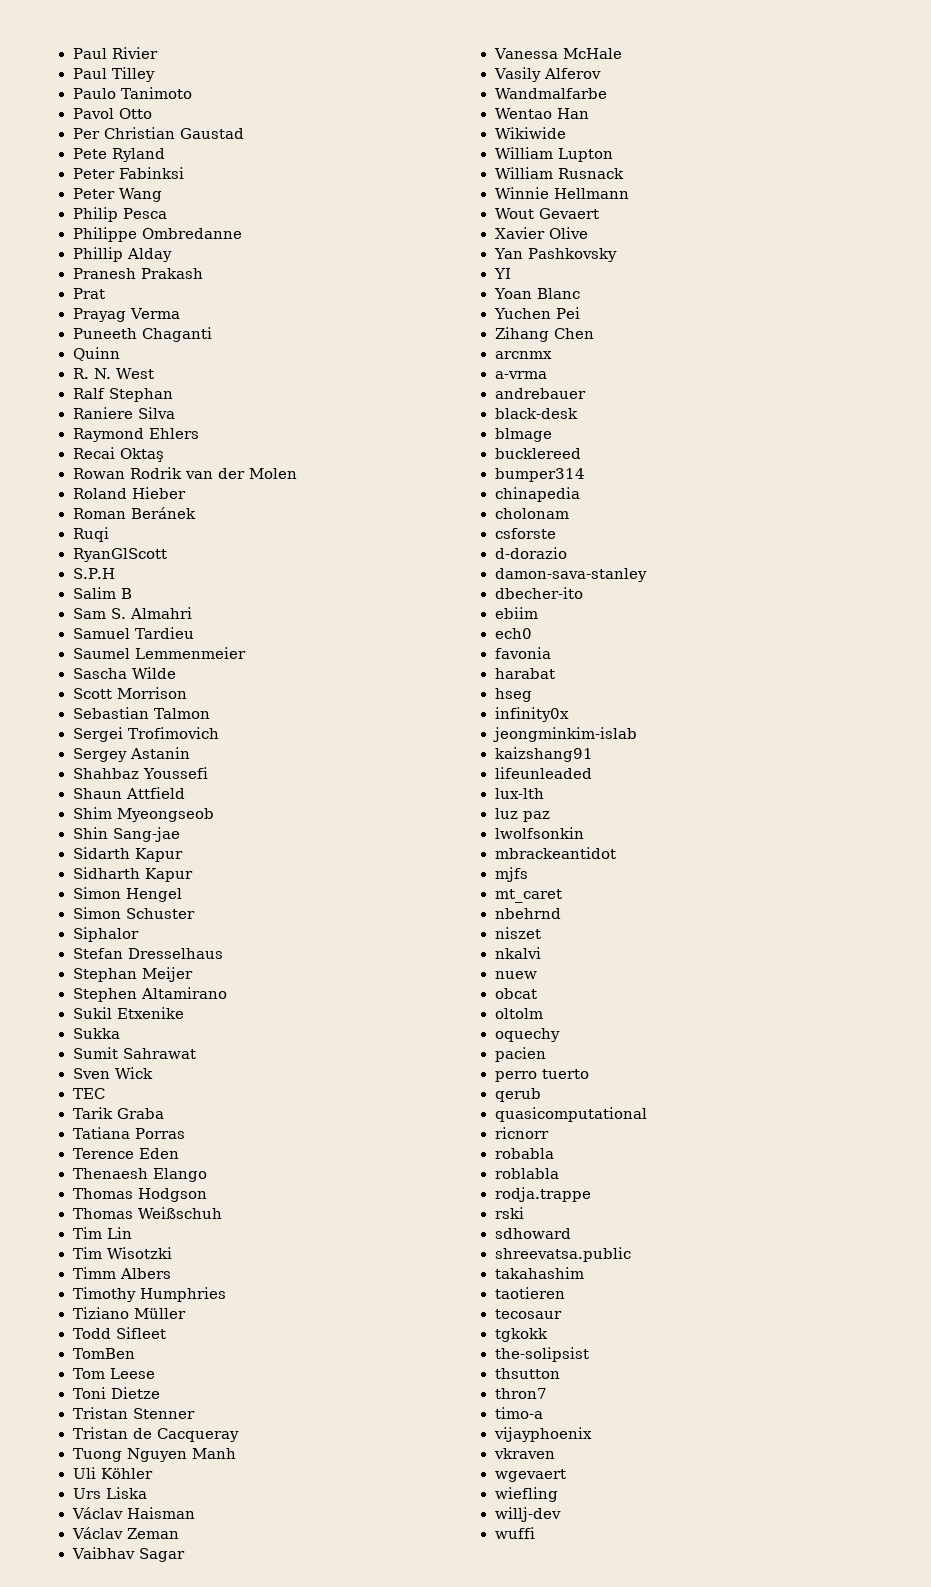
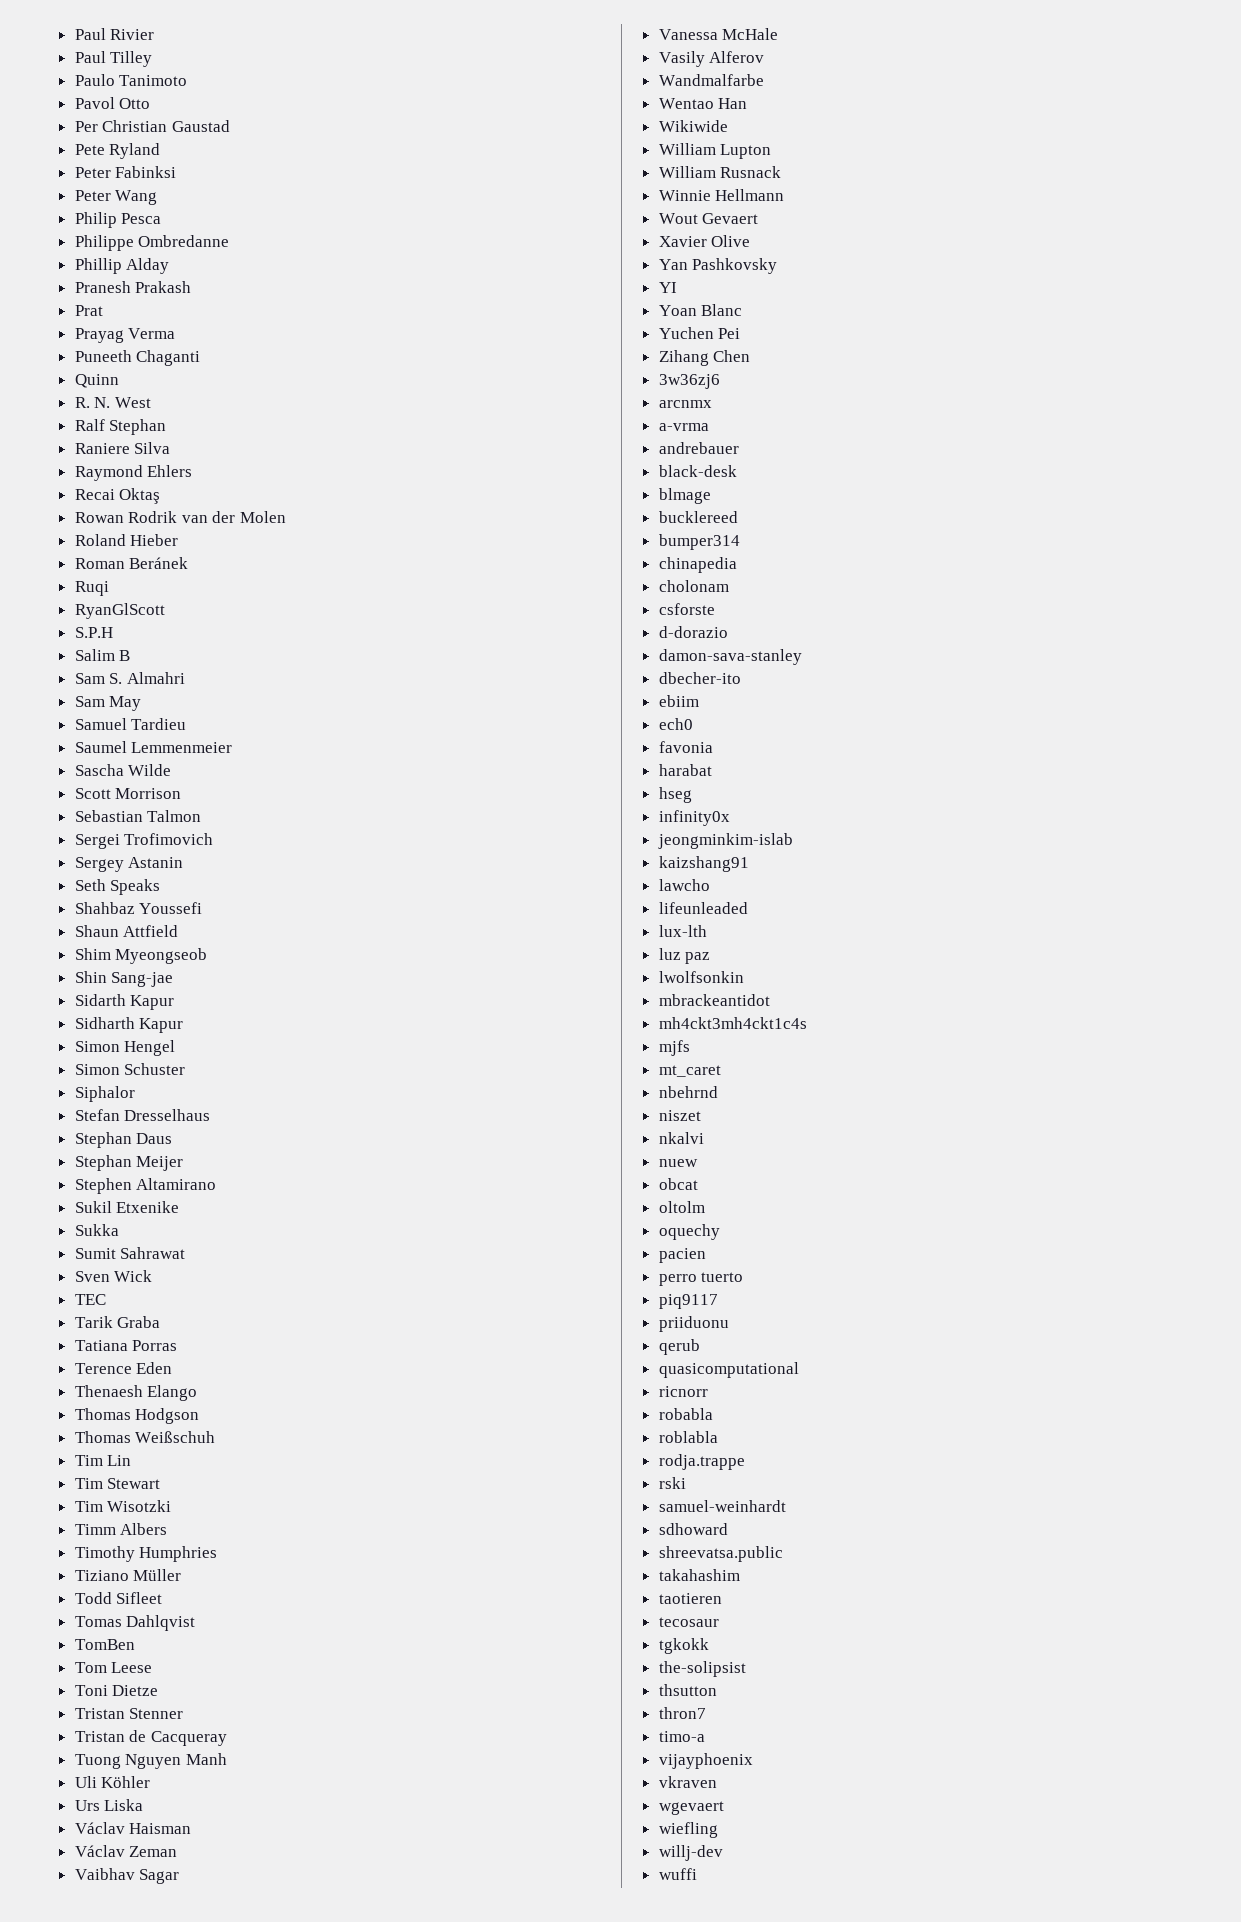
(192, 613) none -> [74,696,142,711] // Sam May
(190, 753) none -> [74,879,161,895] // Seth Speaks
(223, 953) none -> [74,1132,173,1148] // Stephan Daus
(132, 1233) none -> [74,1478,161,1489] // Tim Stewart
(167, 1333) none -> [74,1615,196,1631] // Tomas Dahlqvist
(594, 333) none -> [658,374,720,389] // 3w36zj6
(593, 754) none -> [658,879,710,891] // lawcho
(616, 853) none -> [658,1017,807,1029] // mh4ckt3mh4ckt1c4s
(589, 1074) none -> [658,1294,718,1309] [658,1316,729,1332] // piq9117 // priiduonu
(524, 1213) none -> [658,1500,786,1512] // samuel-weinhardt

